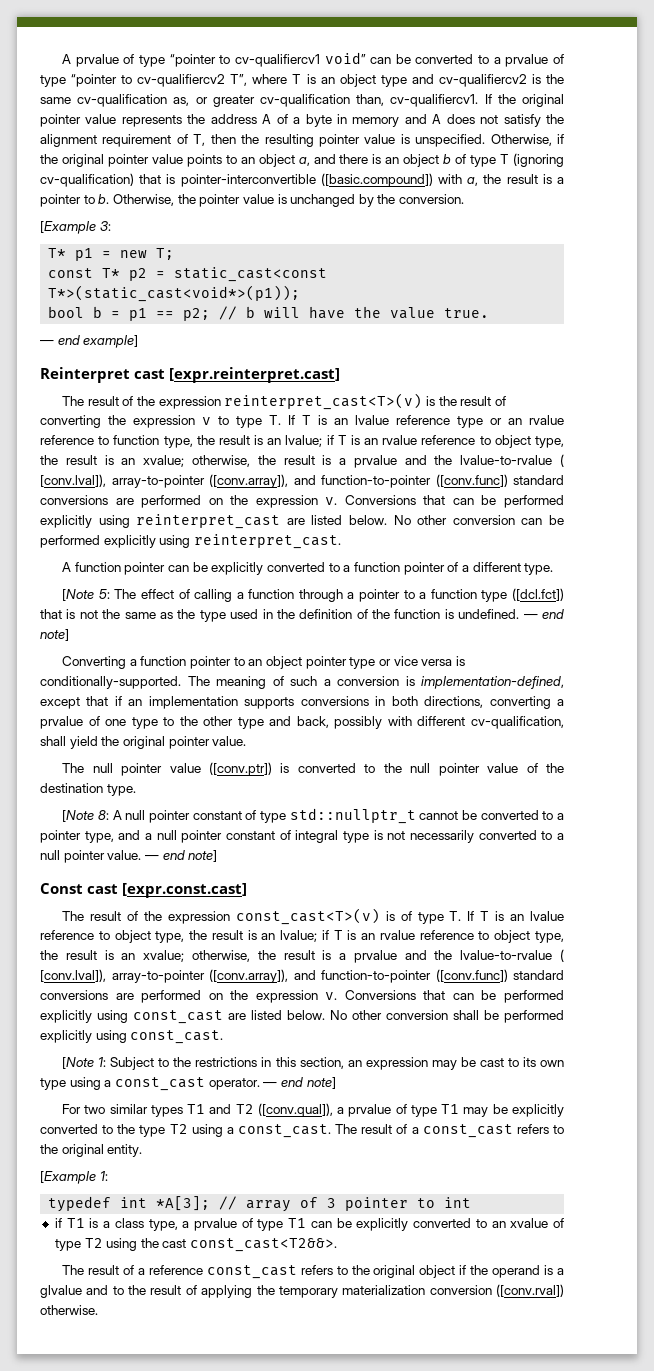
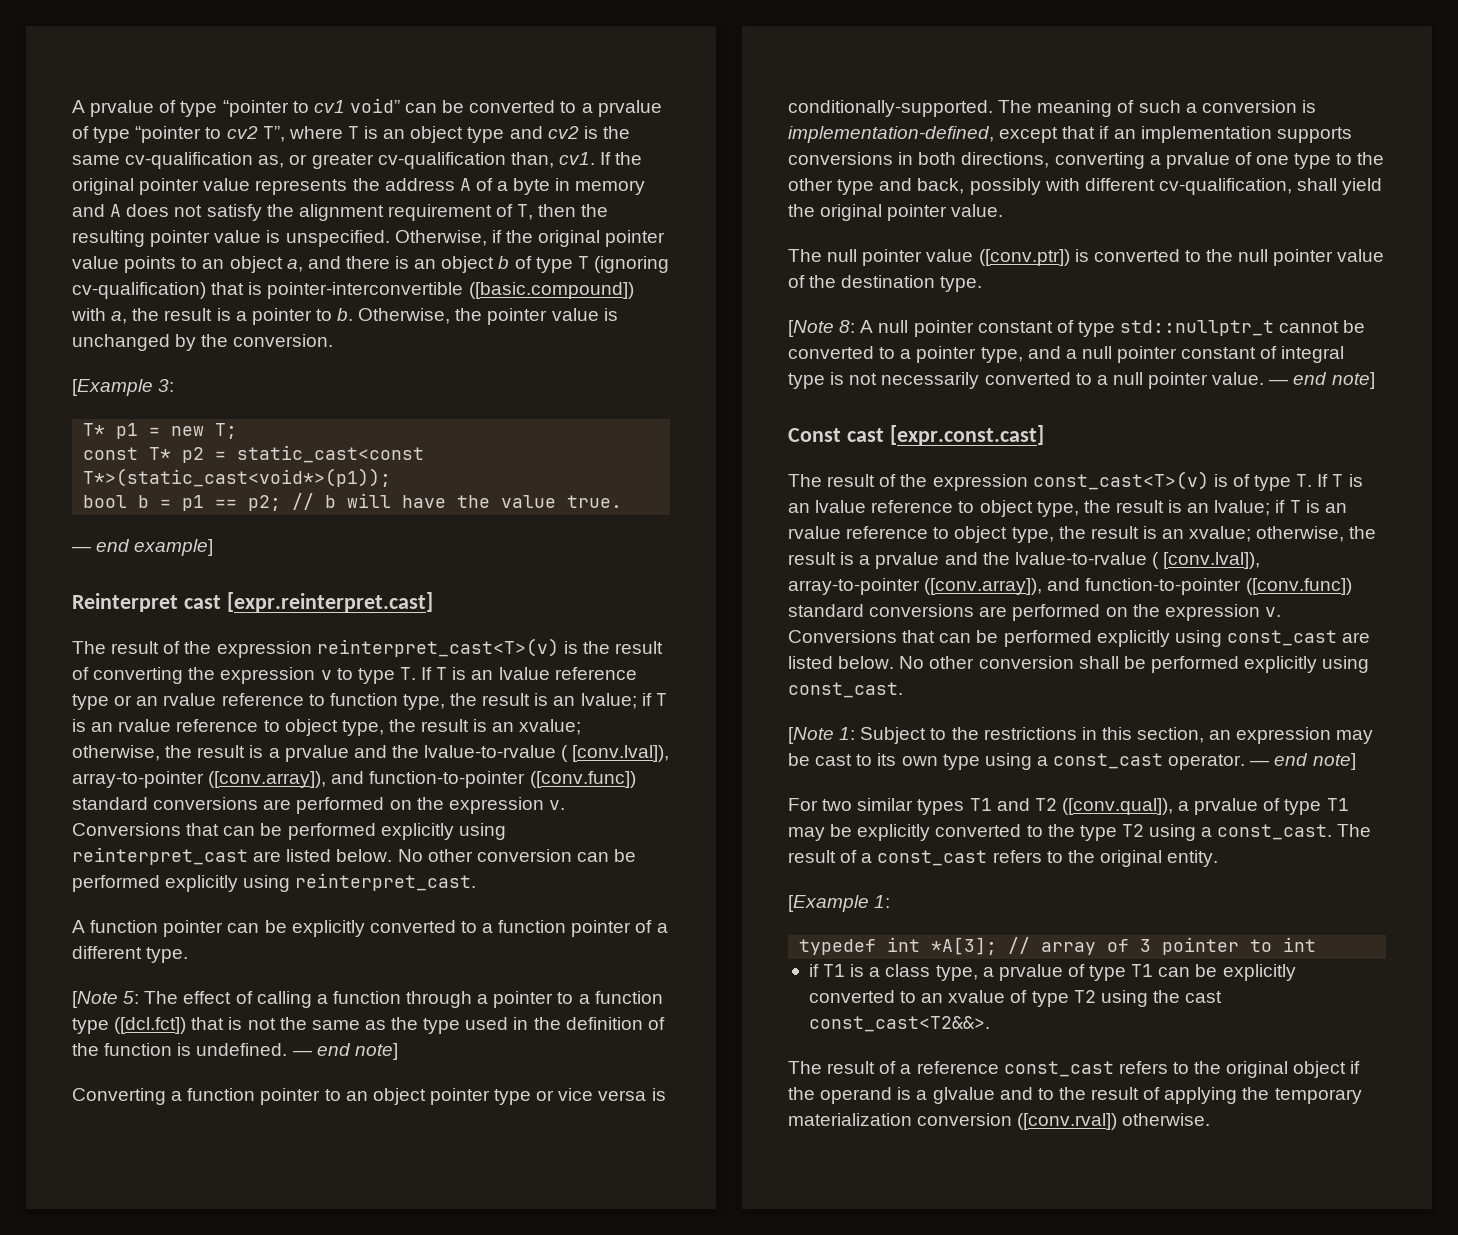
[234,54,320,67] cv-qualifiercv1 -> [313,100,345,113] cv1
[137,74,226,87] cv-qualifiercv2 -> [226,126,258,139] cv2
[438,74,527,87] cv-qualifiercv2 -> [547,126,579,139] cv2
[390,94,479,107] cv-qualifiercv1. -> [558,152,595,165] cv1.

